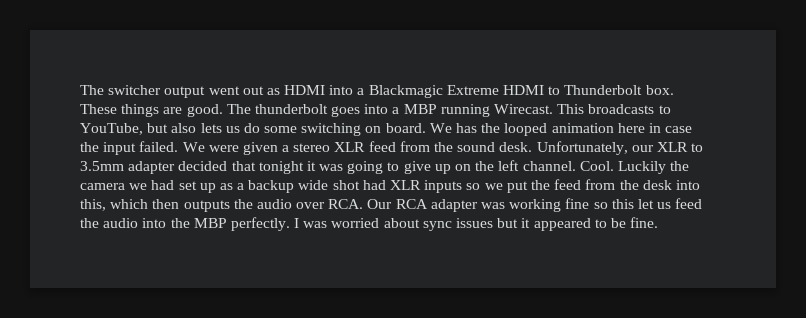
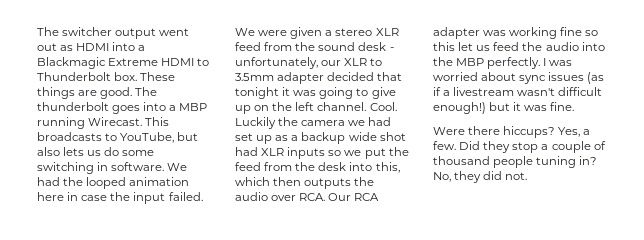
[365,123,478,133] on board. We has -> [97,162,188,171] [37,177,60,186] in software. We had
[499,141,628,155] desk. Unfortunately, -> [358,42,394,51] [235,57,318,69] desk - unfortunately,
[497,217,659,231] but it appeared to be fine. -> [587,72,605,84] [433,87,603,96] [433,102,575,114] [433,126,591,138] [433,141,606,153] [433,156,598,168] [433,171,528,183] (as if a livestream wasn't difficult enough!) but it was fine. // Were there hiccups? Yes, a few. Did they stop a couple of thousand people tuning in? No, they did not.

